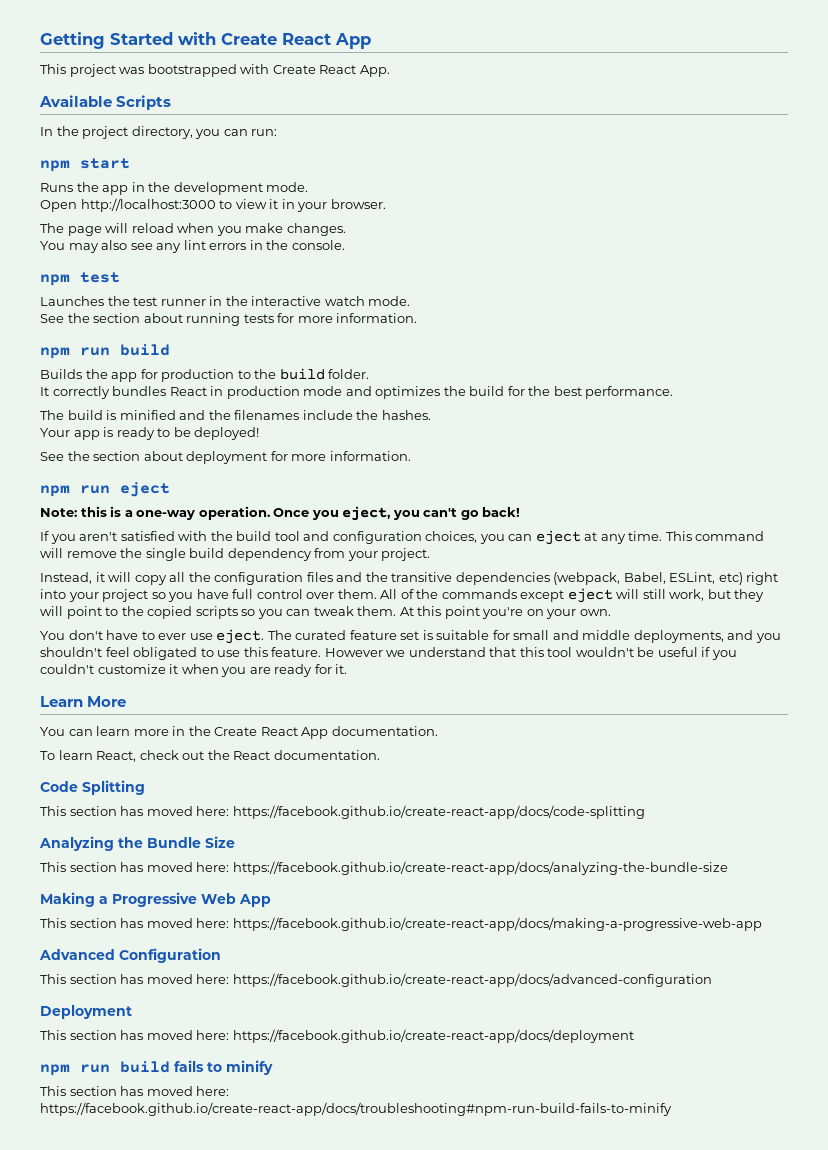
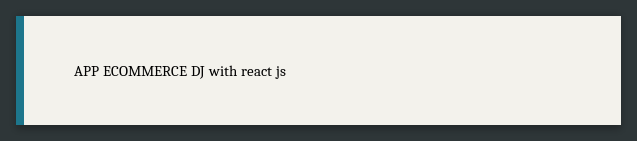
[40,32,371,49] [40,64,390,77] [39,95,172,110] [40,126,278,139] [40,158,130,172] [40,182,309,195] [40,198,386,212] [40,223,346,236] [40,240,345,253] [40,272,120,286] [40,296,411,306] [40,313,418,326] [40,344,170,359] [40,368,370,382] [40,386,674,399] [40,410,431,420] [40,427,260,440] [40,451,411,464] [40,482,170,497] [40,506,521,521] [40,530,765,545] [40,548,431,561] [40,572,779,585] [40,588,765,603] [40,606,611,619] [40,629,781,644] [40,647,737,660] [40,664,348,677] [40,696,127,707] [40,726,438,739] [40,750,380,762] [40,780,145,795] [40,805,645,819] [39,836,235,851] [40,861,728,875] [40,892,271,907] [40,917,762,931] [39,948,221,963] [40,973,712,987] [40,1005,132,1019] [40,1029,634,1043] [40,1060,273,1076] [40,1086,230,1096] [40,1102,672,1116] Getting Started with Create React App // This project was bootstrapped with Create React App. // Available Scripts // In the project directory, you can run: // npm start // Runs the app in the development mode. // Open http://localhost:3000 to view it in your browser. // The page will reload when you make changes. // You may also see any lint errors in the console. // npm test // Launches the test runner in the interactive watch mode. // See the section about running tests for more information. // npm run build // Builds the app for production to the build folder. // It correctly bundles React in production mode and optimizes the build for the best performance. // The build is minified and the filenames include the hashes. // Your app is ready to be deployed! // See the section about deployment for more information. // npm run eject // Note: this is a one-way operation. Once you eject, you can't go back! // If you aren't satisfied with the build tool and configuration choices, you can eject at any time. This command will remove the single build dependency from your project. // Instead, it will copy all the configuration files and the transitive dependencies (webpack, Babel, ESLint, etc) right into your project so you have full control over them. All of the commands except eject will still work, but they will point to the copied scripts so you can tweak them. At this point you're on your own. // You don't have to ever use eject. The curated feature set is suitable for small and middle deployments, and you shouldn't feel obligated to use this feature. However we understand that this tool wouldn't be useful if you couldn't customize it when you are ready for it. // Learn More // You can learn more in the Create React App documentation. // To learn React, check out the React documentation. // Code Splitting // This section has moved here: https://facebook.github.io/create-react-app/docs/code-splitting // Analyzing the Bundle Size // This section has moved here: https://facebook.github.io/create-react-app/docs/analyzing-the-bundle-size // Making a Progressive Web App // This section has moved here: https://facebook.github.io/create-react-app/docs/making-a-progressive-web-app // Advanced Configuration // This section has moved here: https://facebook.github.io/create-react-app/docs/advanced-configuration // Deployment // This section has moved here: https://facebook.github.io/create-react-app/docs/deployment // npm run build fails to minify // This section has moved here: https://facebook.github.io/create-react-app/docs/troubleshooting#npm-run-build-fails-to-minify -> [74,65,286,79] APP ECOMMERCE DJ with react js

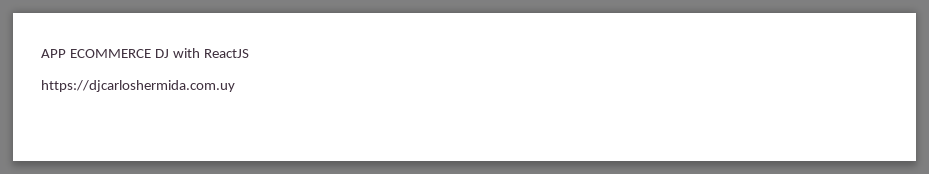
[240,66,286,79] react js -> [203,49,249,58] [41,80,235,92] ReactJS // https://djcarloshermida.com.uy

